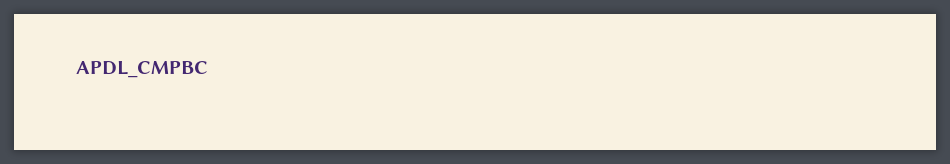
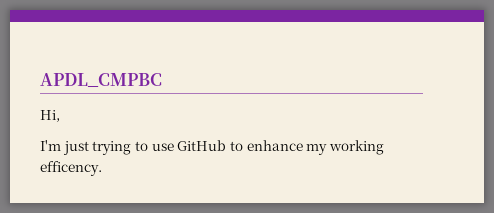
(208, 69) none -> [40,110,60,122] [40,140,384,155] [40,161,102,176] // Hi, // I'm just trying to use GitHub to enhance my working efficency.

